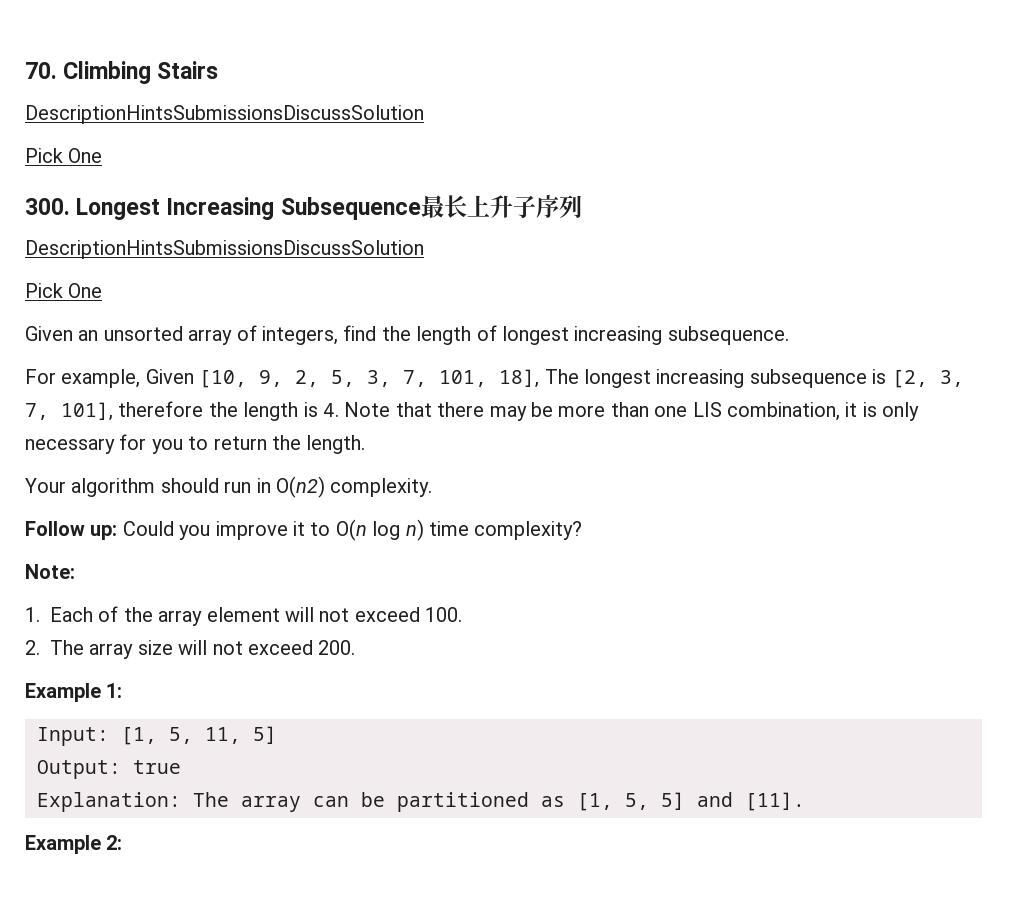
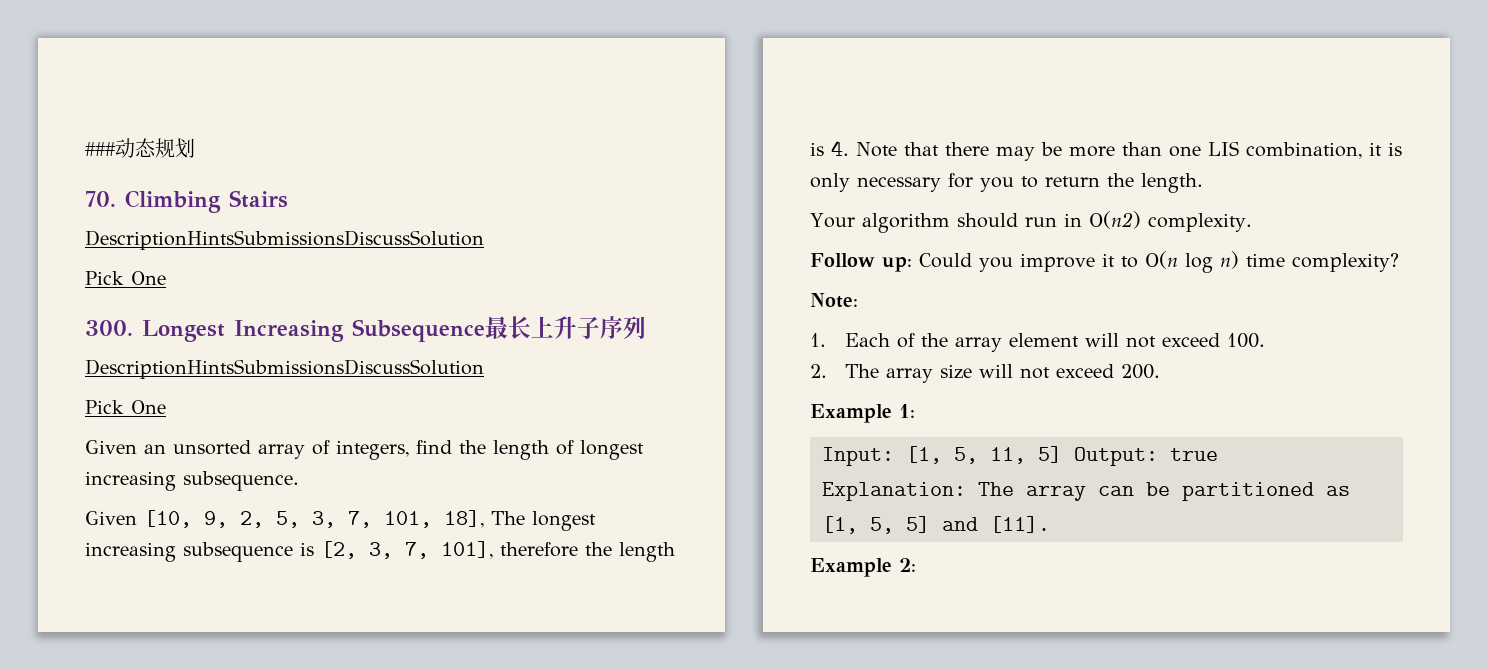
(25, 70) none -> [85,138,195,158] ###动态规划 //
[25,369,141,388] For example, -> (299, 481) none
(277, 735) // -> (1062, 454) none

